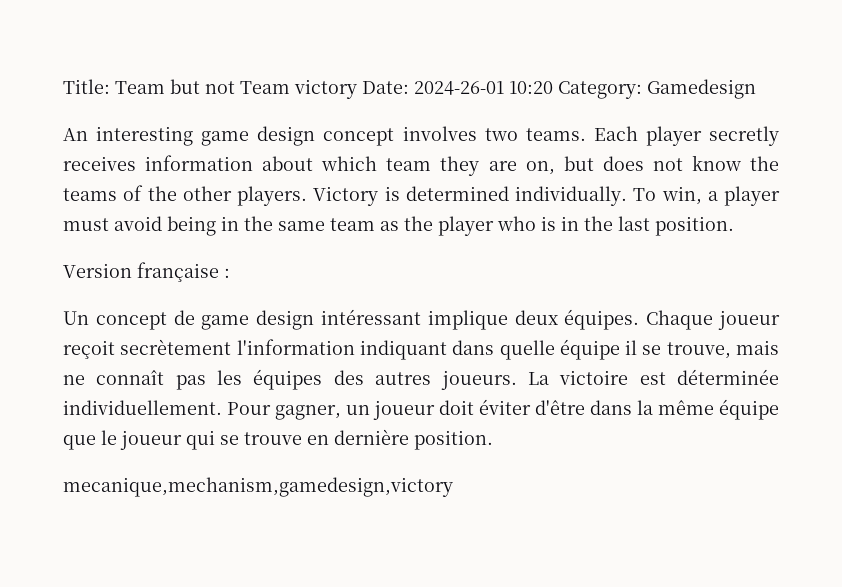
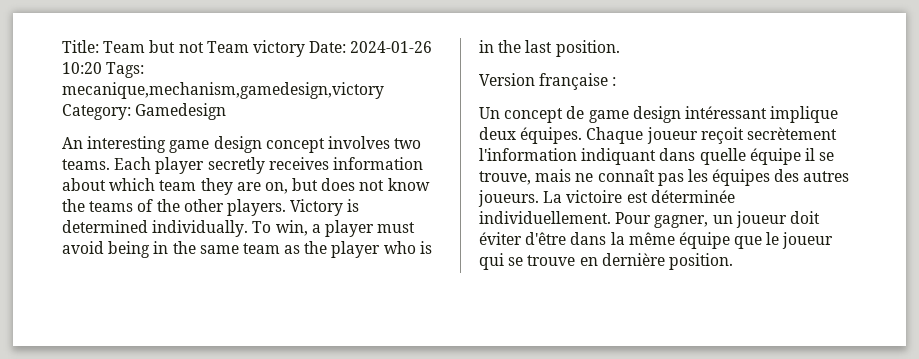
[414,81,553,95] 2024-26-01 10:20 -> [350,41,433,53] [62,62,145,78] [62,82,384,99] 2024-01-26 10:20 Tags: mecanique,mechanism,gamedesign,victory
[63,477,453,497] // mecanique,mechanism,gamedesign,victory -> (733, 261) none

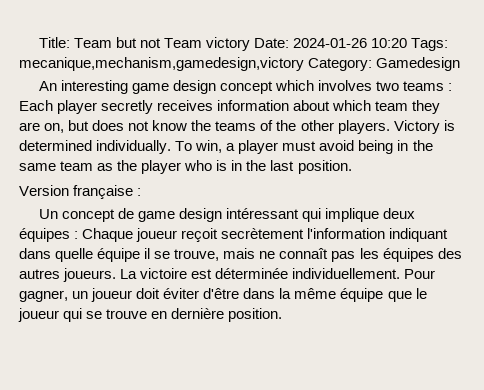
(325, 145) none -> [274,80,314,91] which
[62,159,110,170] teams. -> [403,81,453,91] teams :
(767, 112) none -> [301,208,321,222] qui
[520,127,583,144] équipes. -> [19,228,79,242] équipes :

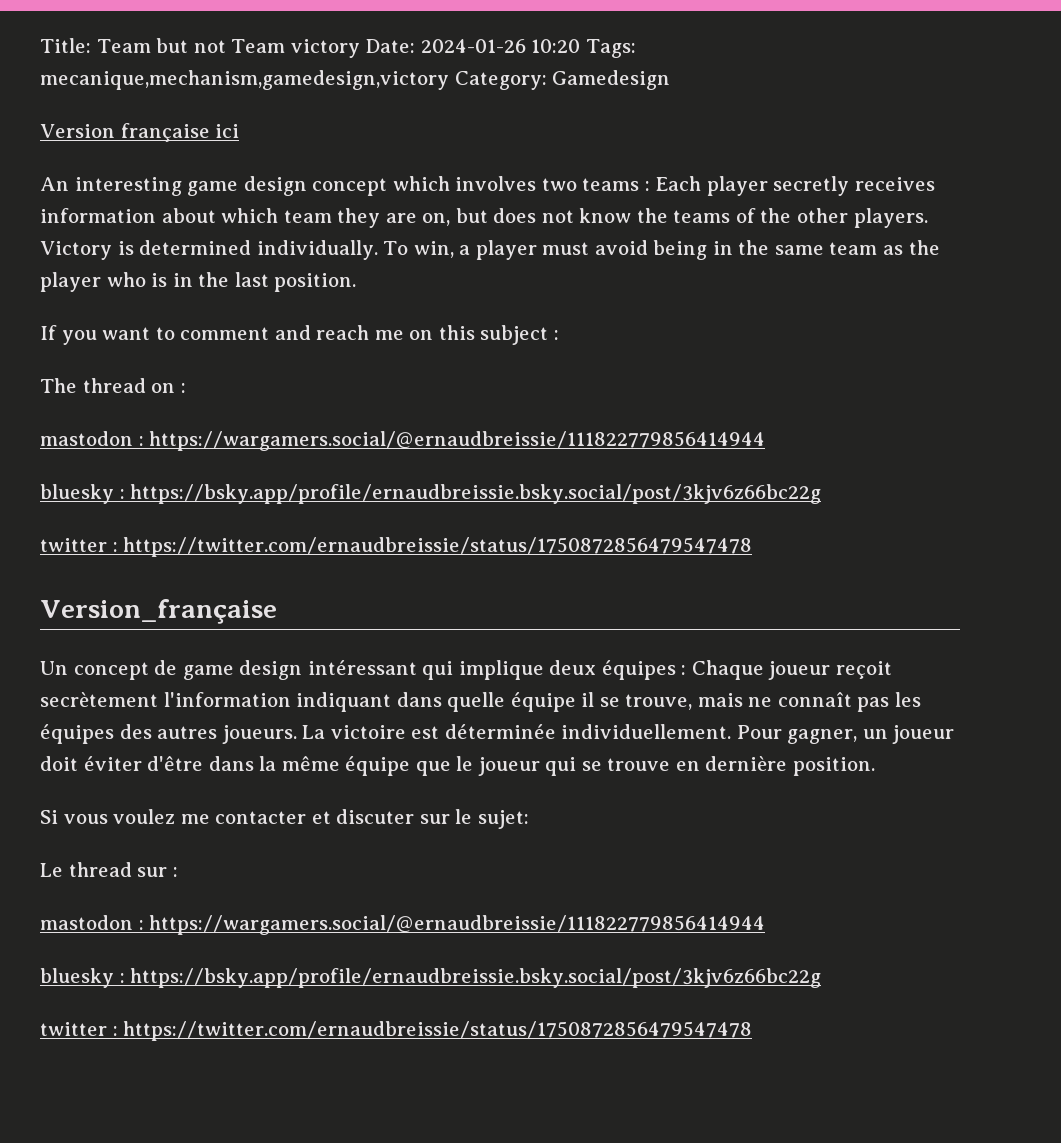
(461, 64) none -> [40,123,240,142] // Version française ici
[19,185,142,199] Version française : -> [40,325,559,345] [40,378,186,393] [40,431,766,451] [40,484,822,504] [40,537,753,557] [40,599,277,624] If you want to comment and reach me on this subject : // The thread on : // mastodon : https://wargamers.social/@ernaudbreissie/111822779856414944 // bluesky : https://bsky.app/profile/ernaudbreissie.bsky.social/post/3kjv6z66bc22g // twitter : https://twitter.com/ernaudbreissie/status/1750872856479547478 // Version_française
(283, 315) none -> [40,809,529,829] [40,862,178,877] [40,915,766,935] [40,968,822,988] [40,1021,753,1041] // Si vous voulez me contacter et discuter sur le sujet: // Le thread sur : // mastodon : https://wargamers.social/@ernaudbreissie/111822779856414944 // bluesky : https://bsky.app/profile/ernaudbreissie.bsky.social/post/3kjv6z66bc22g // twitter : https://twitter.com/ernaudbreissie/status/1750872856479547478

